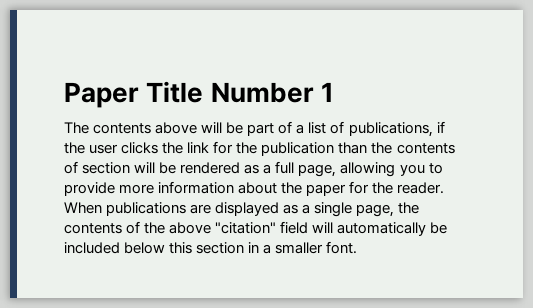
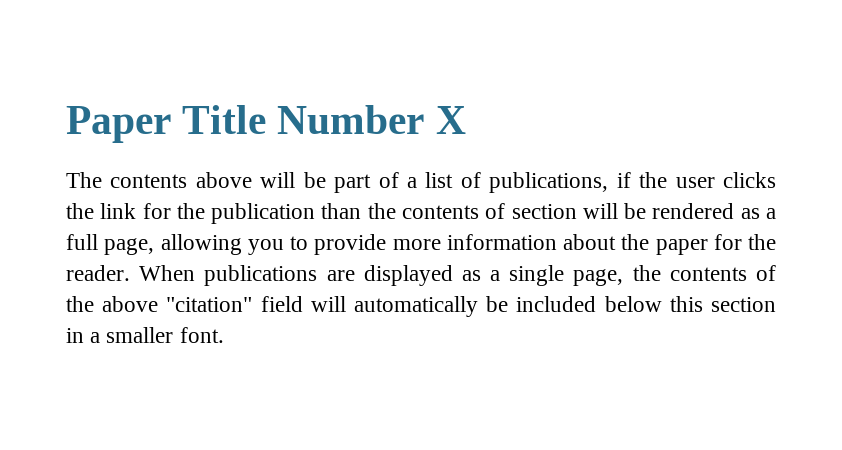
[320,82,334,102] 1 -> [435,106,466,134] X

